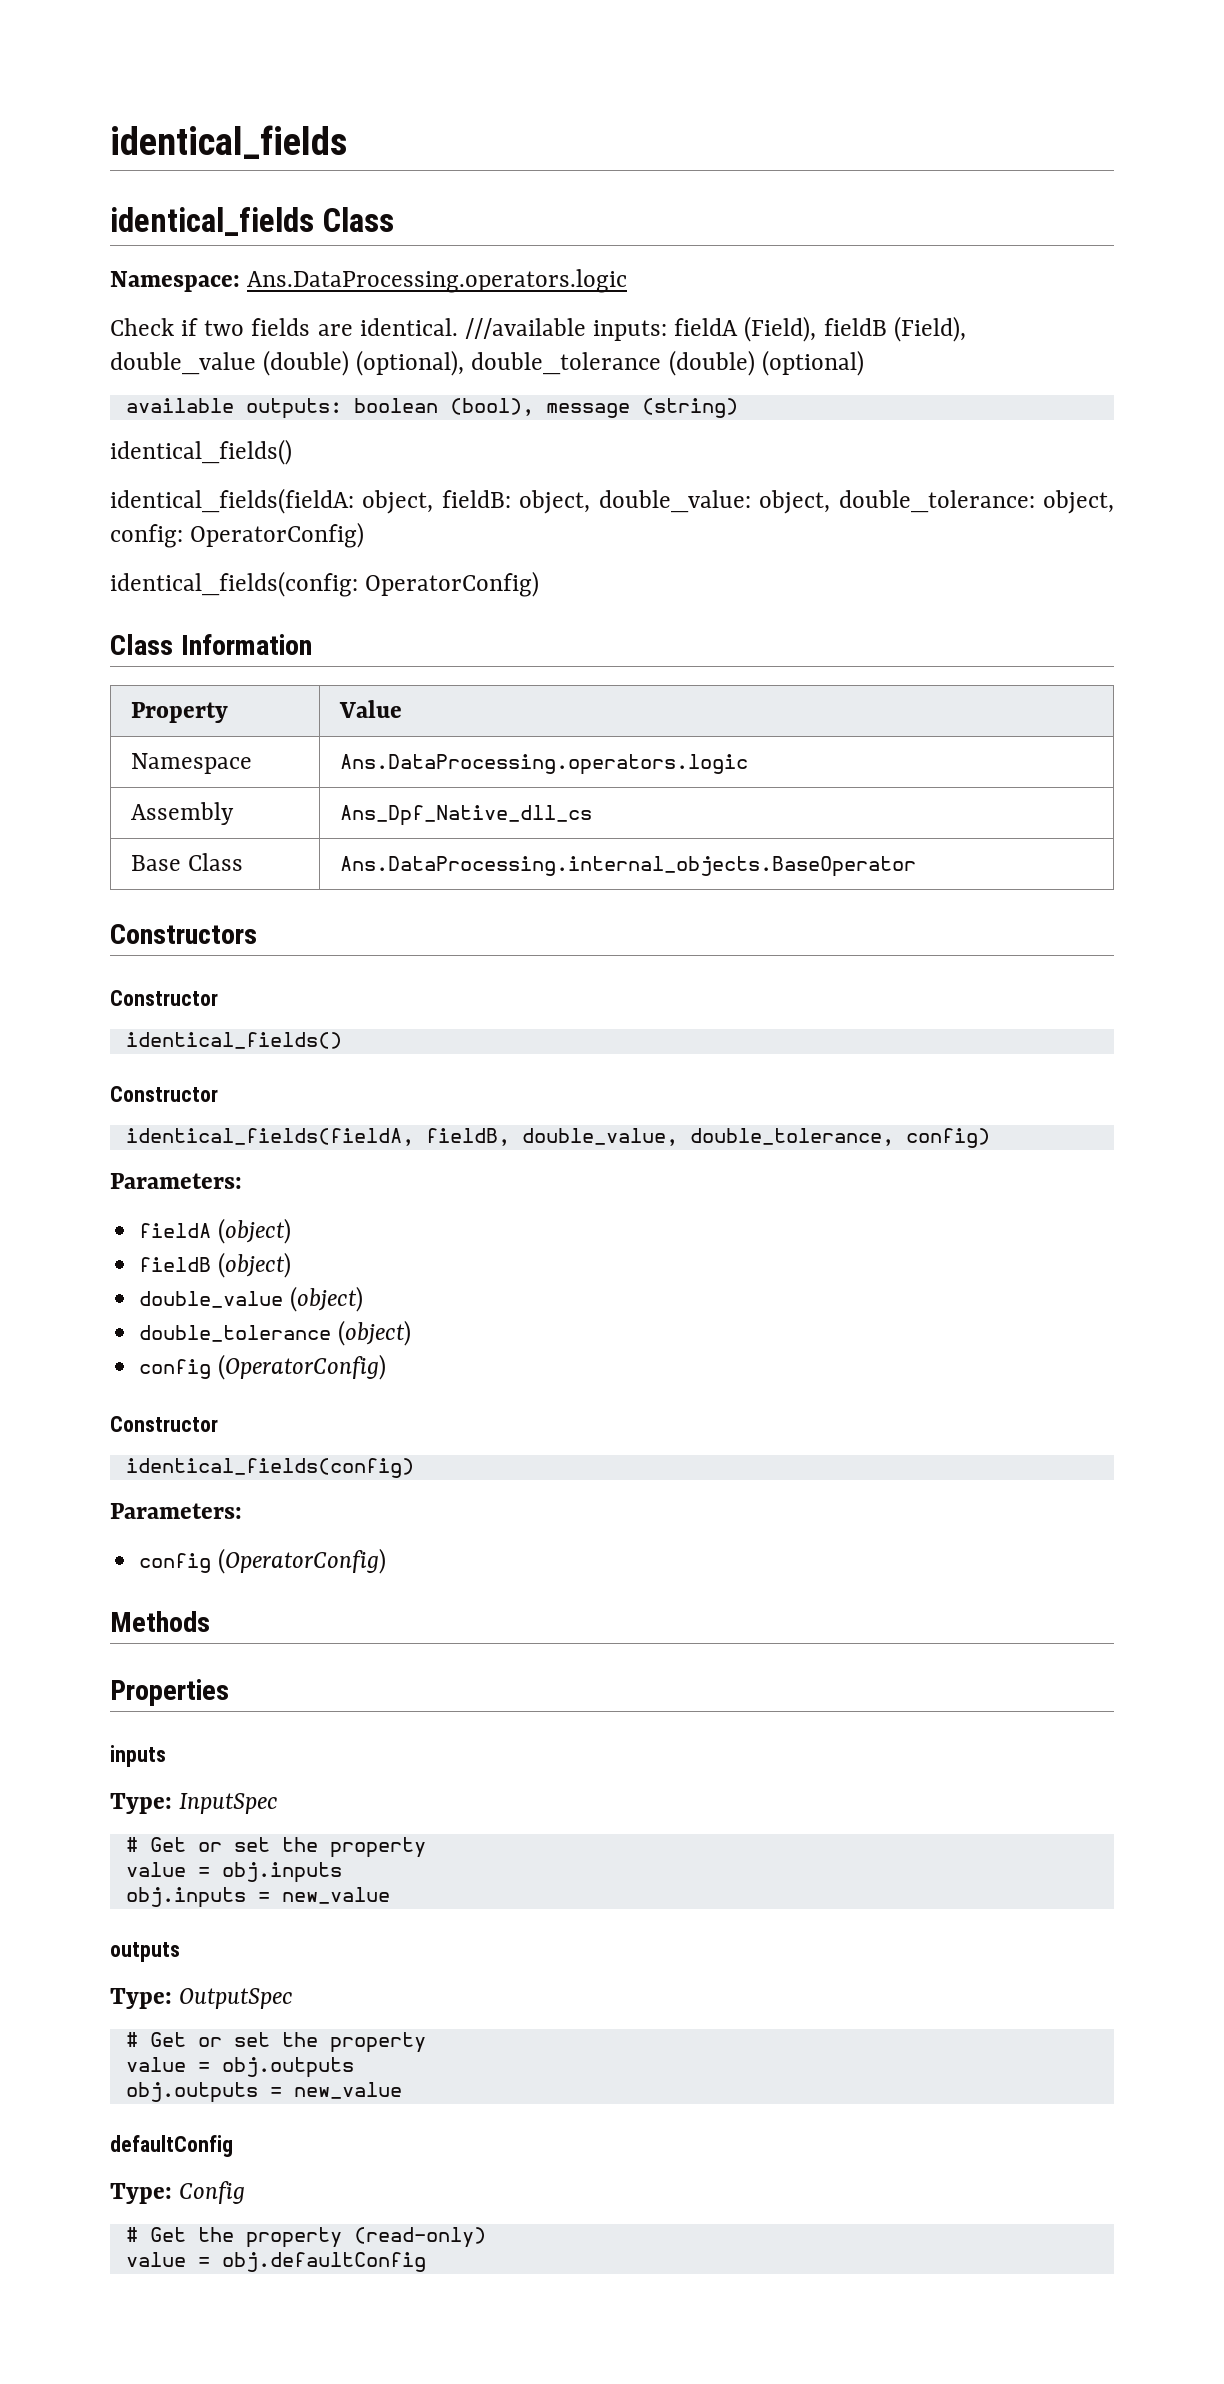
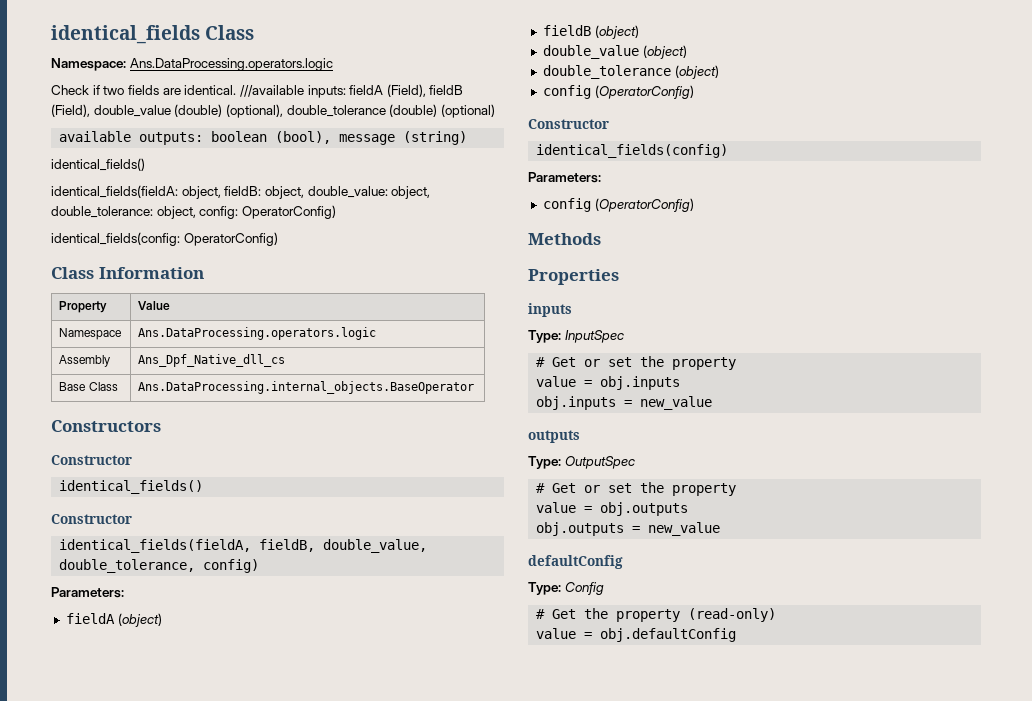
[110,125,347,159] [110,207,314,236] identical_fields // identical_fields -> [51,25,200,44] identical_fields

